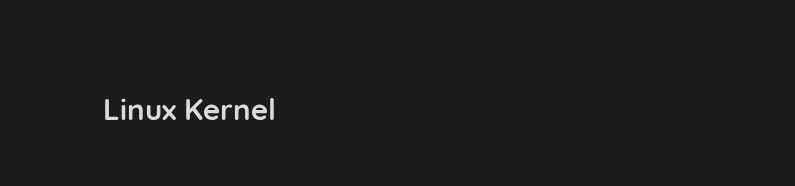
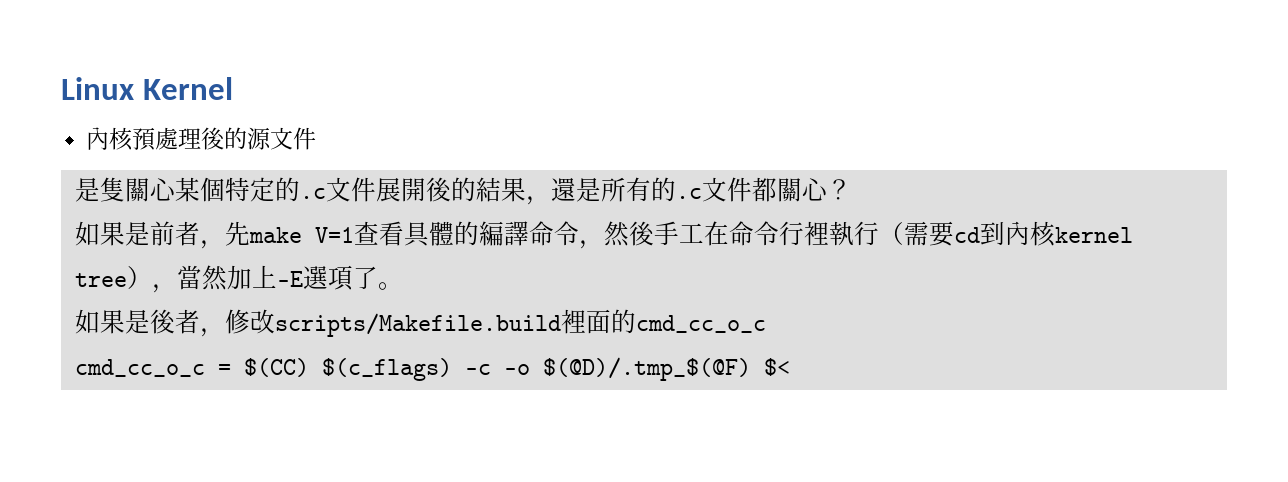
(276, 109) none -> [86,127,317,151] [74,177,852,205] [74,221,1133,249] [74,265,403,293] [74,309,766,337] [74,357,790,381] // 內核預處理後的源文件 // 是隻關心某個特定的.c文件展開後的結果，還是所有的.c文件都關心？ // 如果是前者，先make V=1查看具體的編譯命令，然後手工在命令行裡執行（需要cd到內核kernel tree），當然加上-E選項了。 // 如果是後者，修改scripts/Makefile.build裡面的cmd_cc_o_c // cmd_cc_o_c = $(CC) $(c_flags) -c -o $(@D)/.tmp_$(@F) $<

